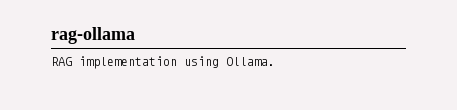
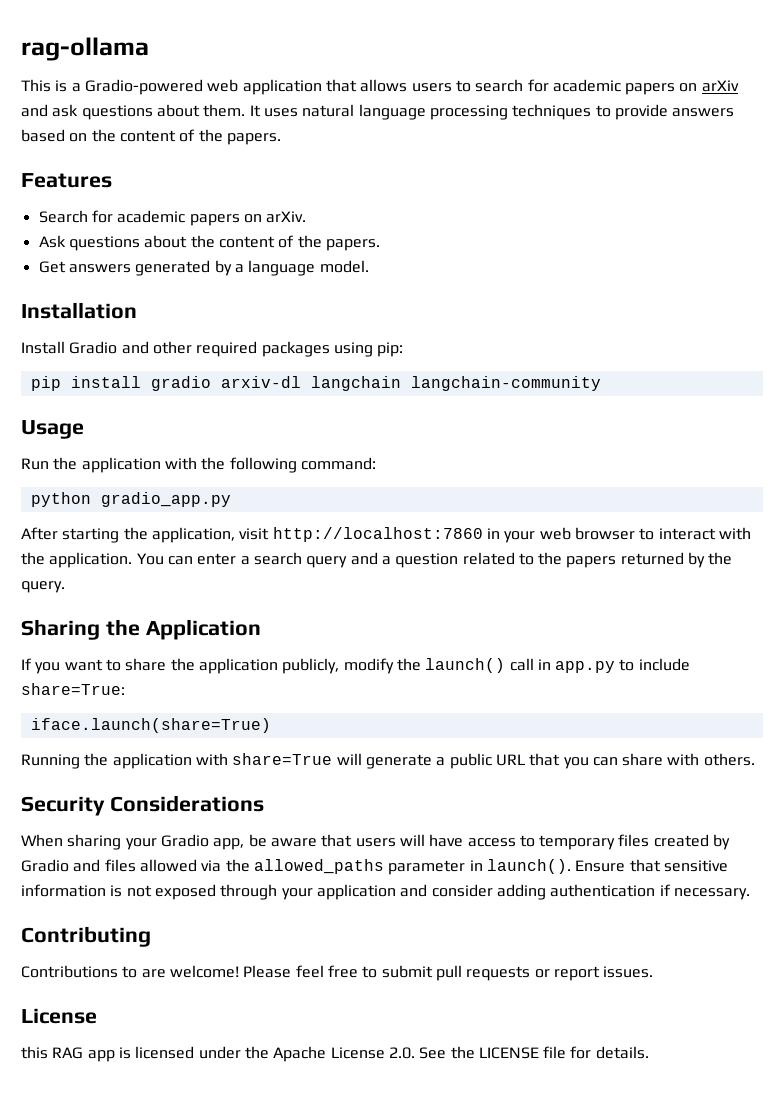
[51,56,275,69] RAG implementation using Ollama. -> [21,79,739,95] [21,104,735,120] [21,129,281,145] [21,173,112,188] [38,210,307,226] [38,235,380,251] [38,260,369,276] [21,302,137,319] [21,341,404,357] [30,376,601,391] [21,420,84,439] [21,457,376,473] [30,492,231,507] [21,527,751,543] [21,552,733,568] [21,581,65,593] [21,619,261,640] [21,658,690,674] [21,683,125,695] [30,718,271,733] [21,753,755,769] [21,795,264,816] [21,834,731,850] [21,859,728,875] [21,884,750,900] [21,926,151,947] [21,965,654,981] [21,1008,97,1024] [21,1046,649,1062] This is a Gradio-powered web application that allows users to search for academic papers on arXiv and ask questions about them. It uses natural language processing techniques to provide answers based on the content of the papers. // Features // Search for academic papers on arXiv. // Ask questions about the content of the papers. // Get answers generated by a language model. // Installation // Install Gradio and other required packages using pip: // pip install gradio arxiv-dl langchain langchain-community // Usage // Run the application with the following command: // python gradio_app.py // After starting the application, visit http://localhost:7860 in your web browser to interact with the application. You can enter a search query and a question related to the papers returned by the query. // Sharing the Application // If you want to share the application publicly, modify the launch() call in app.py to include share=True: // iface.launch(share=True) // Running the application with share=True will generate a public URL that you can share with others. // Security Considerations // When sharing your Gradio app, be aware that users will have access to temporary files created by Gradio and files allowed via the allowed_paths parameter in launch(). Ensure that sensitive information is not exposed through your application and consider adding authentication if necessary. // Contributing // Contributions to are welcome! Please feel free to submit pull requests or report issues. // License // this RAG app is licensed under the Apache License 2.0. See the LICENSE file for details.

